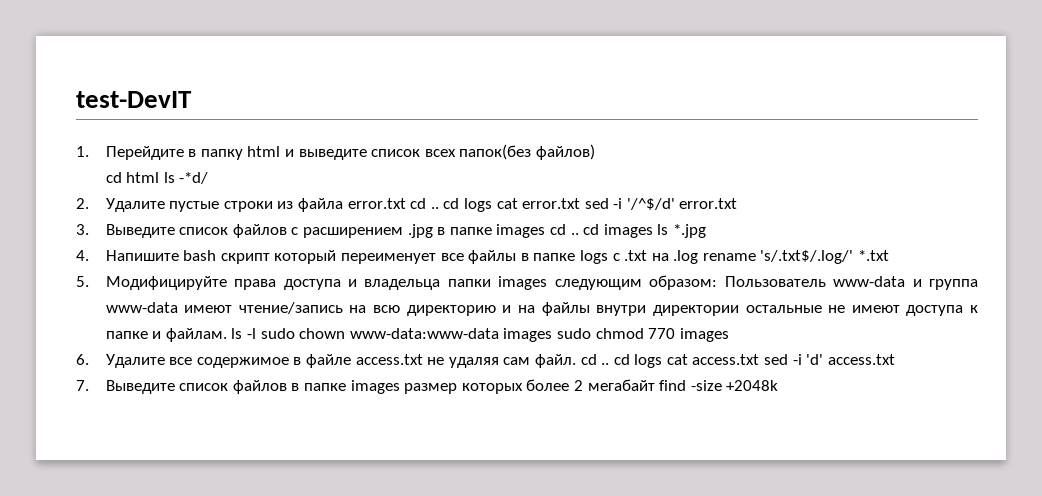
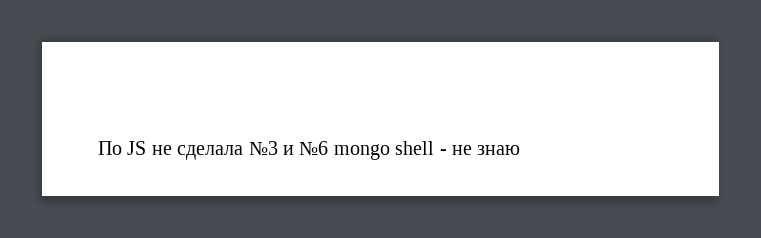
[76,91,192,108] [76,144,595,160] [105,172,209,184] [76,198,738,212] [76,224,706,238] [76,250,890,264] [76,275,979,290] [105,302,979,316] [105,328,729,342] [76,354,895,368] [76,379,779,394] test-DevIT // 1. Перейдите в папку html и выведите список всех папок(без файлов) // cd html ls -*d/ // 2. Удалите пустые строки из файла error.txt cd .. cd logs cat error.txt sed -i '/^$/d' error.txt // 3. Выведите список файлов с расширением .jpg в папке images cd .. cd images ls *.jpg // 4. Напишите bash скрипт который переименует все файлы в папке logs с .txt на .log rename 's/.txt$/.log/' *.txt // 5. Модифицируйте права доступа и владельца папки images следующим образом: Пользователь www-data и группа www-data имеют чтение/запись на всю директорию и на файлы внутри директории остальные не имеют доступа к папке и файлам. ls -l sudo chown www-data:www-data images sudo chmod 770 images // 6. Удалите все содержимое в файле access.txt не удаляя сам файл. cd .. cd logs cat access.txt sed -i 'd' access.txt // 7. Выведите список файлов в папке images размер которых более 2 мегабайт find -size +2048k -> [98,141,521,160] По JS не сделала №3 и №6 mongo shell - не знаю

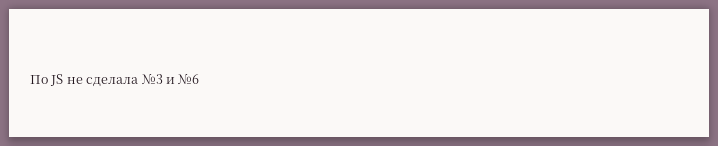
[333,141,521,160] mongo shell - не знаю -> (200, 79) none

